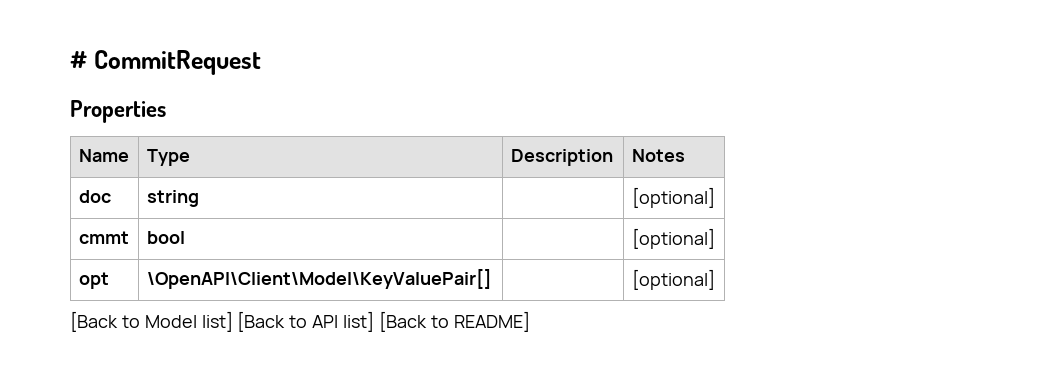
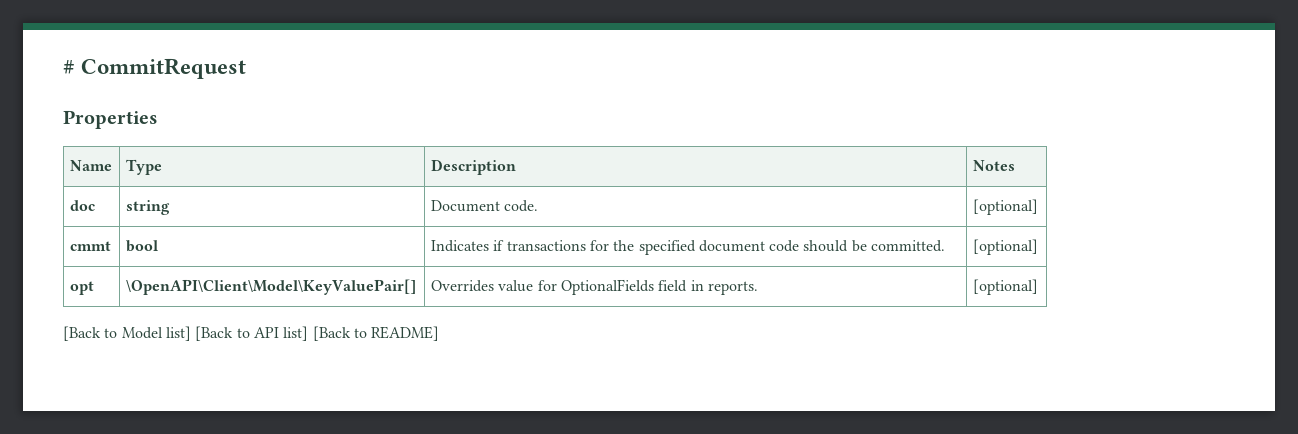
(199, 198) none -> [430,200,539,212] Document code.
[631,228,715,249] [78,272,109,289] [146,269,492,289] | [optional] // opt | \OpenAPI\Client\Model\KeyValuePair[] | -> [430,240,946,255] [972,239,1038,255] [69,281,94,295] [125,279,416,295] [430,279,758,295] Indicates if transactions for the specified document code should be committed. | [optional] // opt | \OpenAPI\Client\Model\KeyValuePair[] | Overrides value for OptionalFields field in reports.

